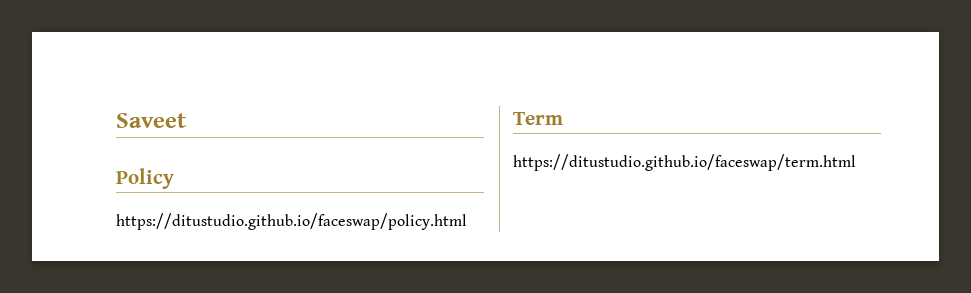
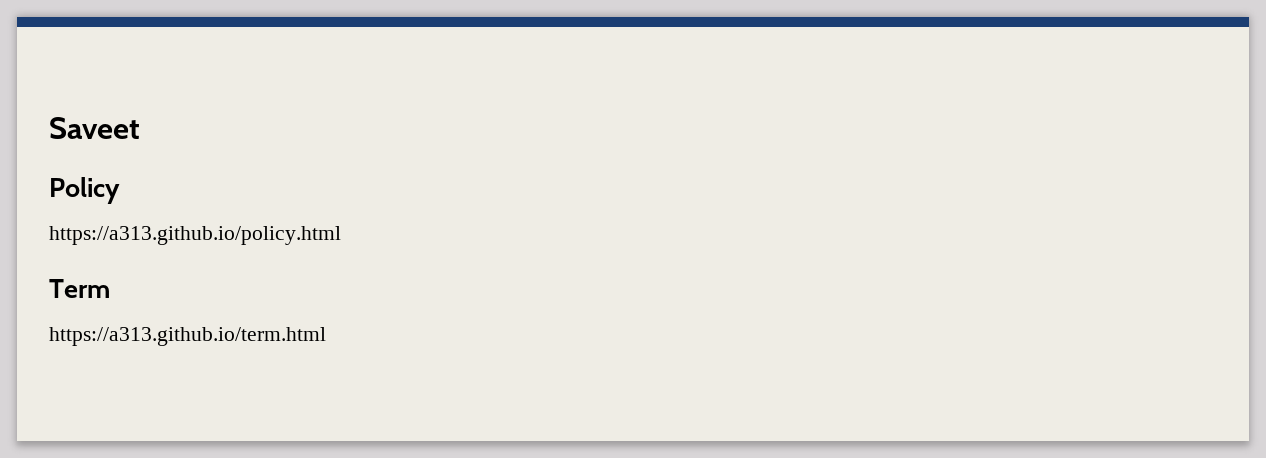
[116,213,467,230] https://ditustudio.github.io/faceswap/policy.html -> [49,226,341,245] https://a313.github.io/policy.html
[513,154,856,171] https://ditustudio.github.io/faceswap/term.html -> [49,327,326,346] https://a313.github.io/term.html

